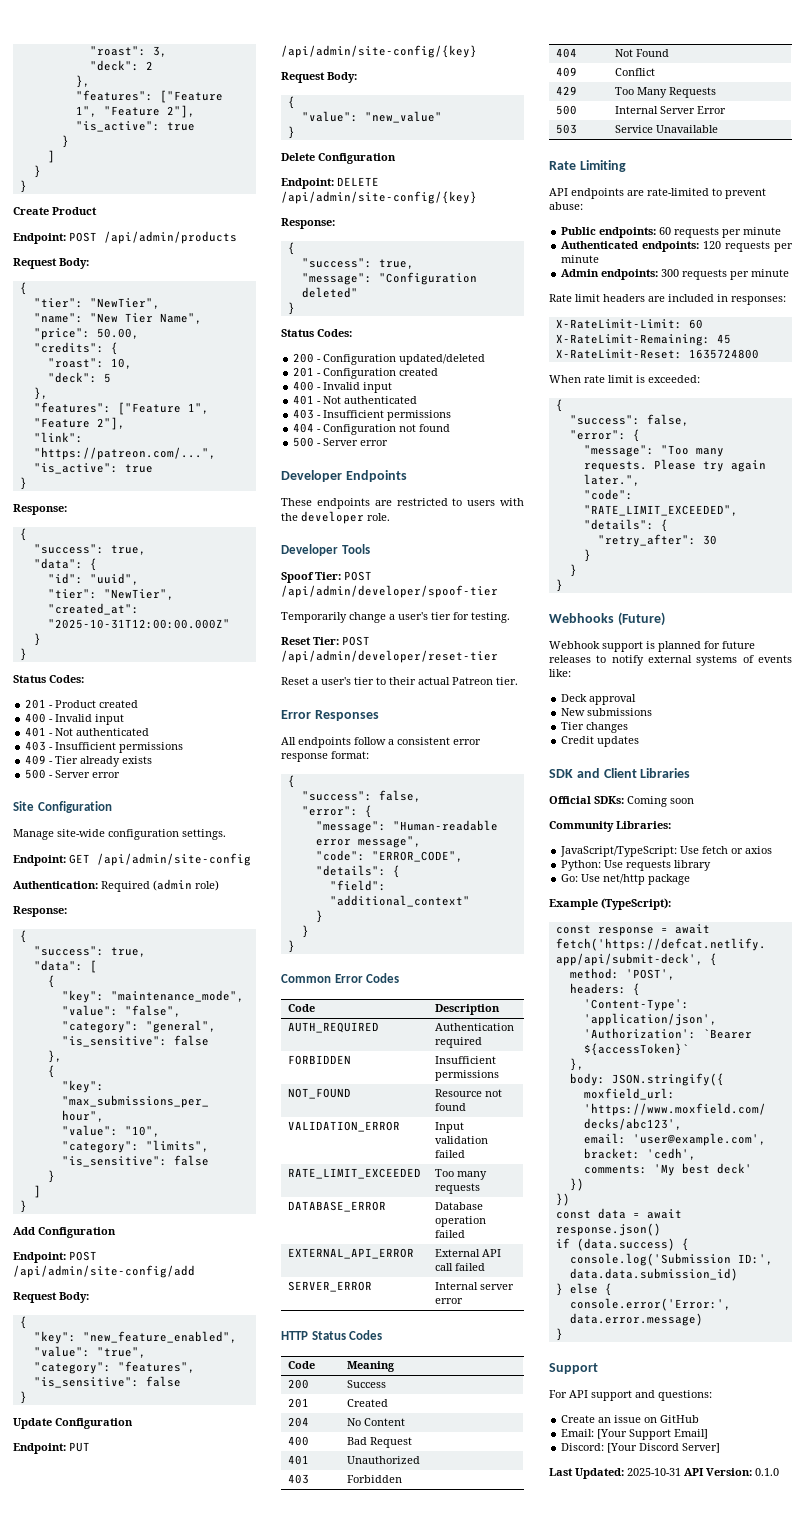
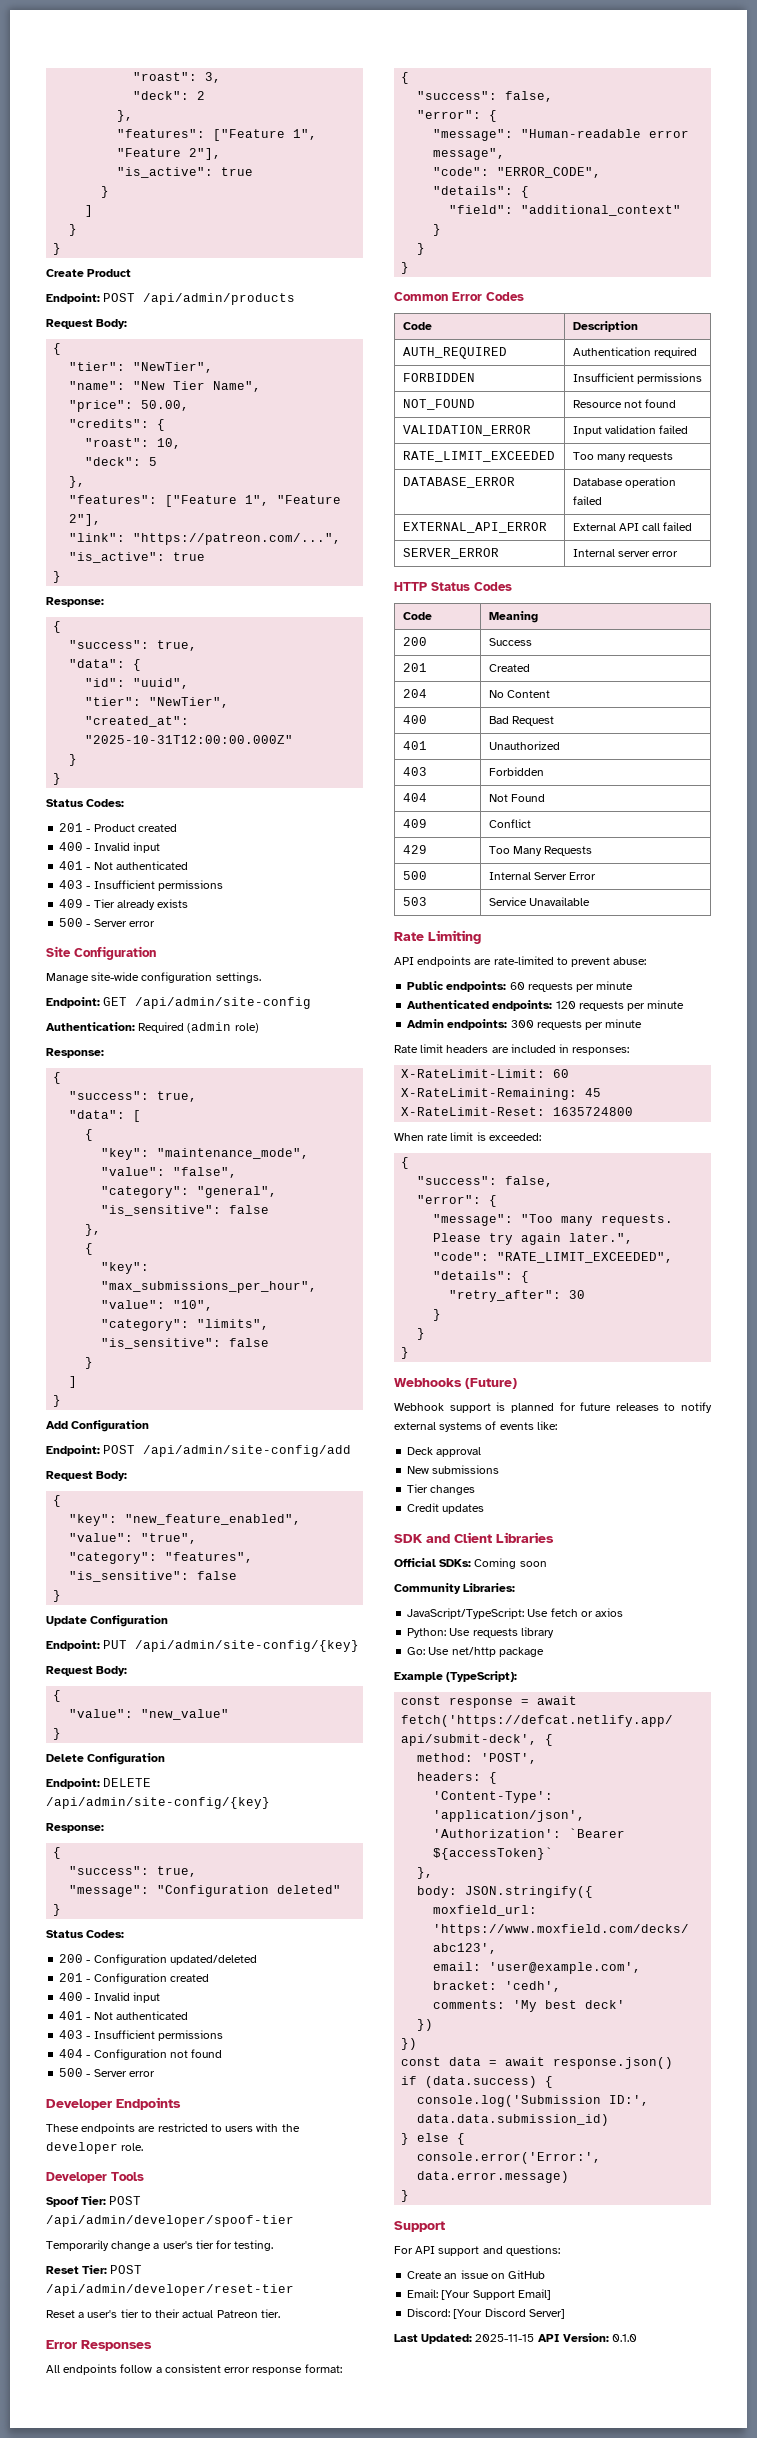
[627,1468,681,1476] 2025-10-31 -> [475,2334,535,2342] 2025-11-15

